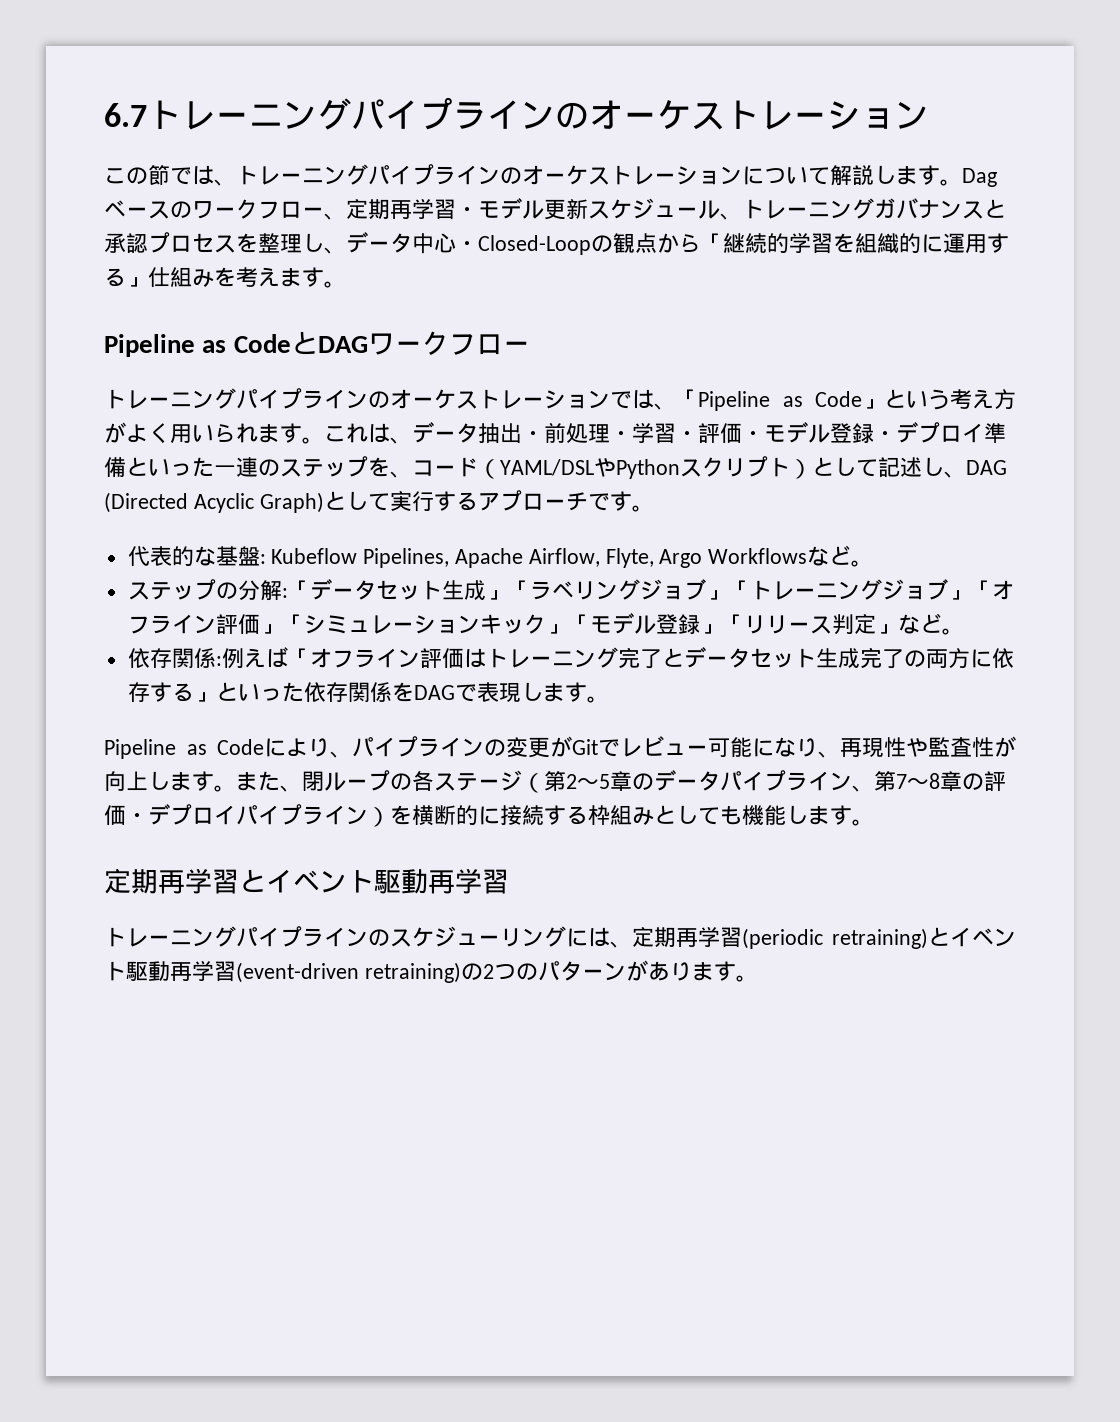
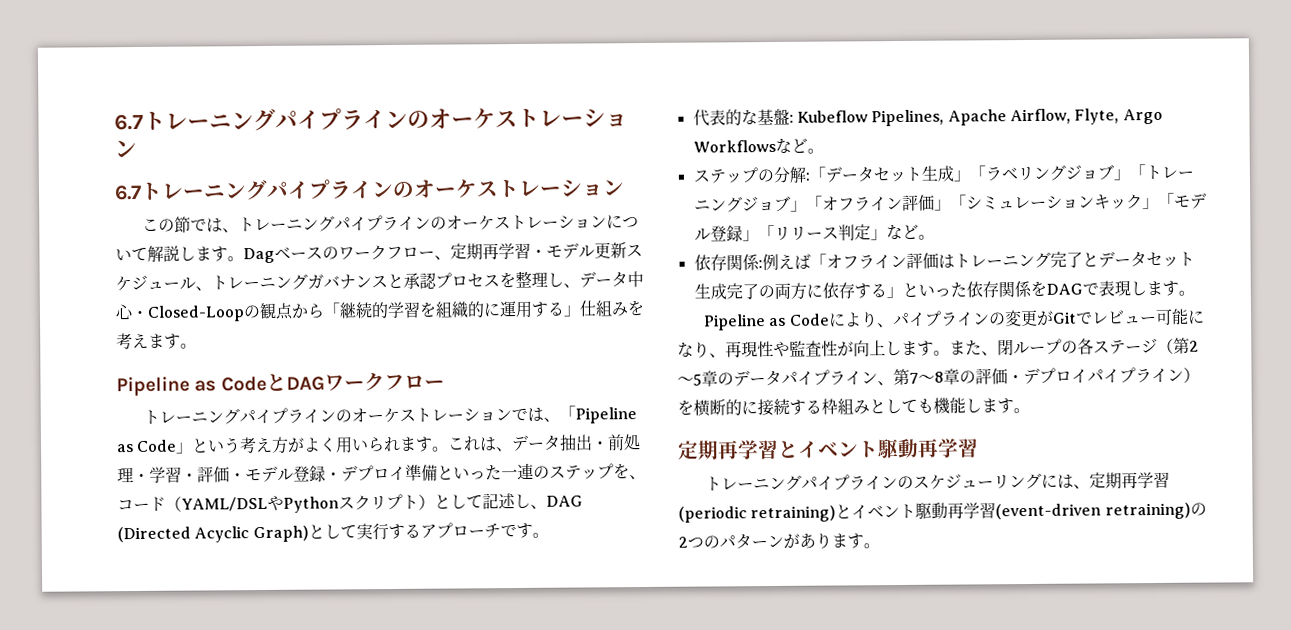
(929, 115) none -> [114,178,625,201] // 6.7トレーニングパイプラインのオーケストレーション

